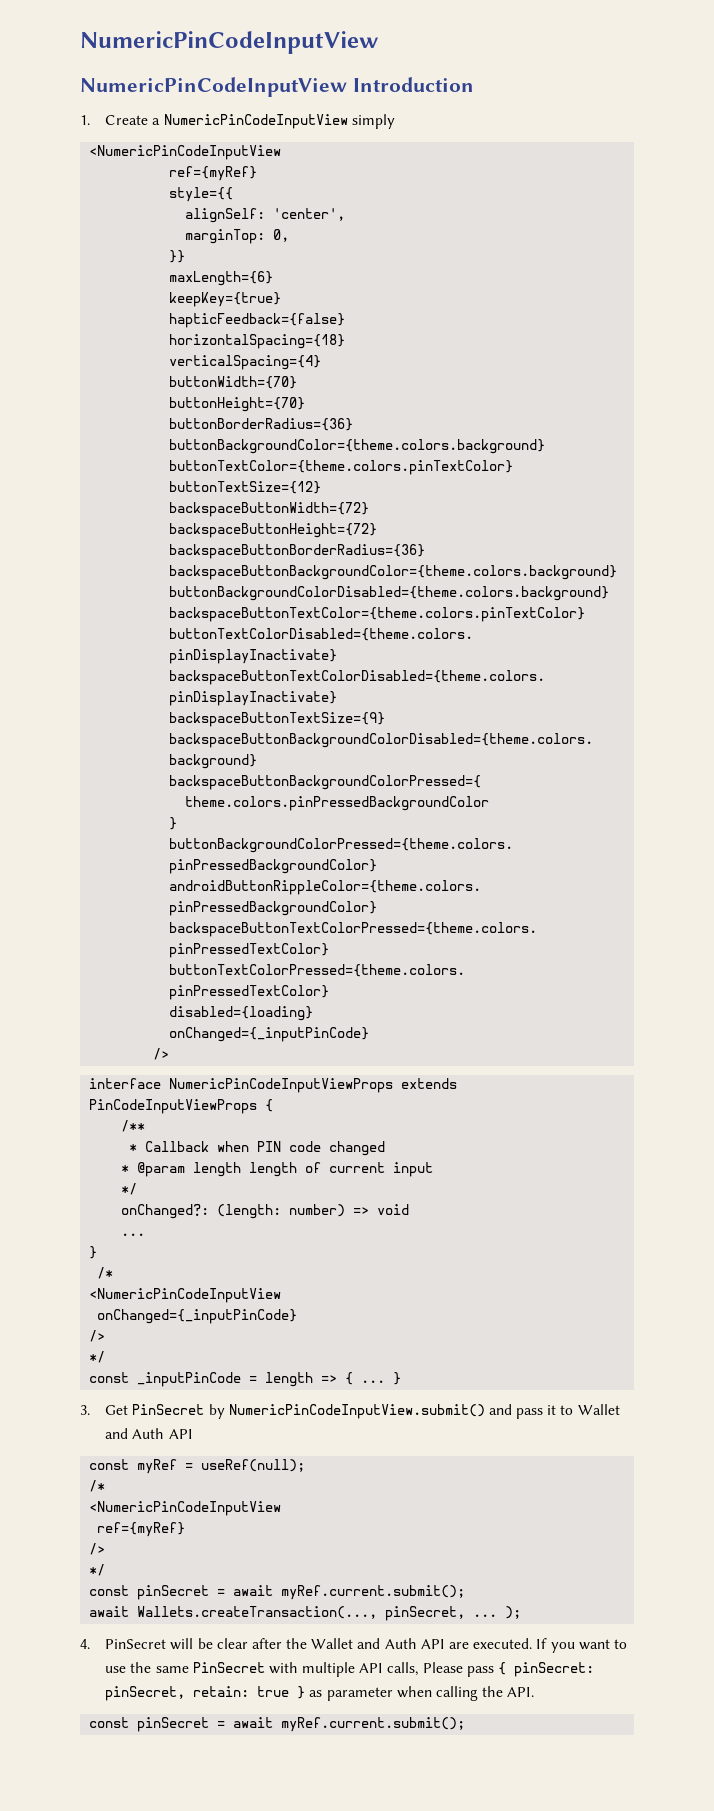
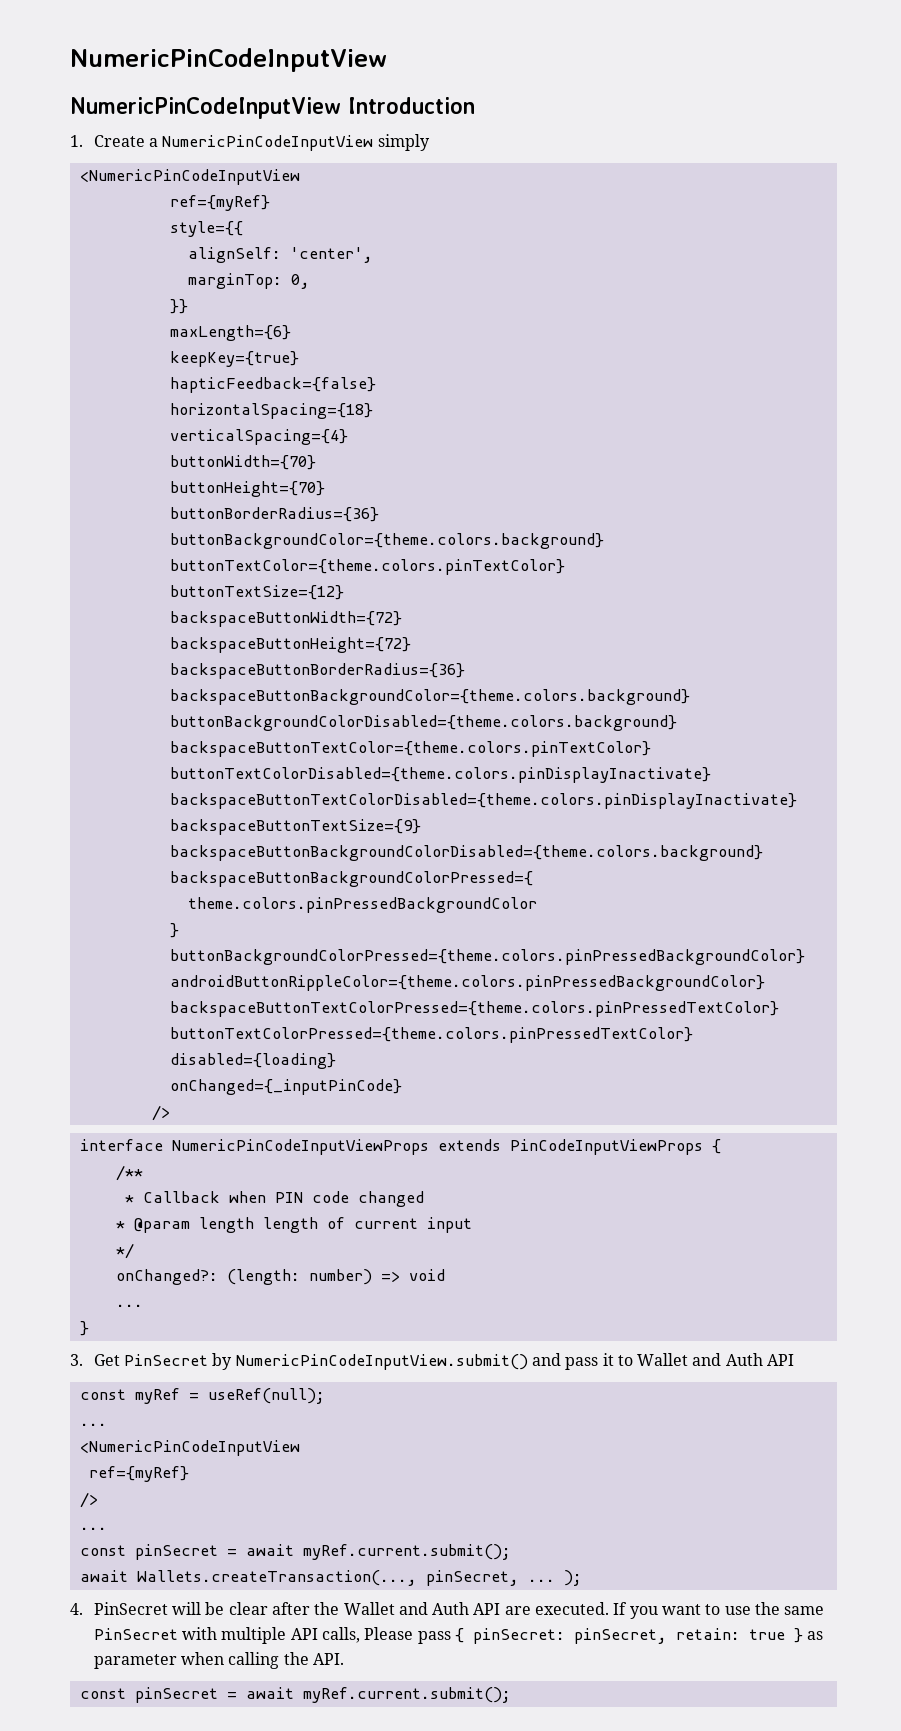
[97,1267,114,1279] [89,1288,282,1303] [97,1309,298,1324] [89,1330,106,1342] [89,1351,106,1363] [89,1372,402,1387] // /* // <NumericPinCodeInputView // onChanged={_inputPinCode} // /> // */ // const _inputPinCode = length => { ... } -> (89, 1328) none
[89,1480,106,1492] /* -> [79,1423,107,1426] ...
[89,1564,106,1576] */ -> [79,1527,107,1530] ...

